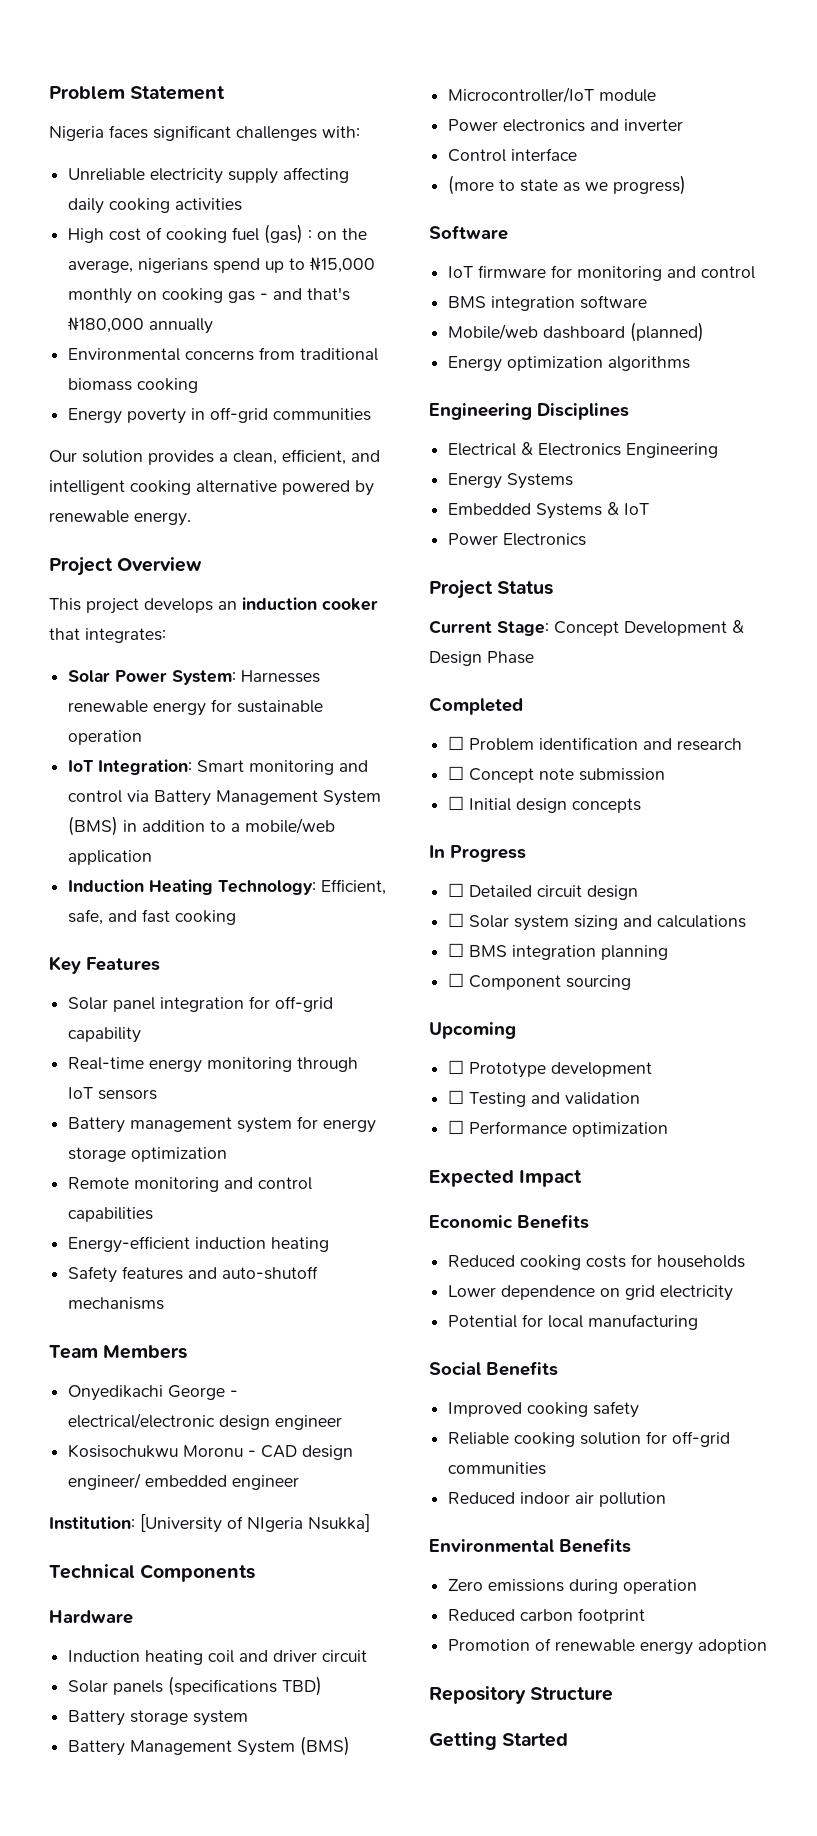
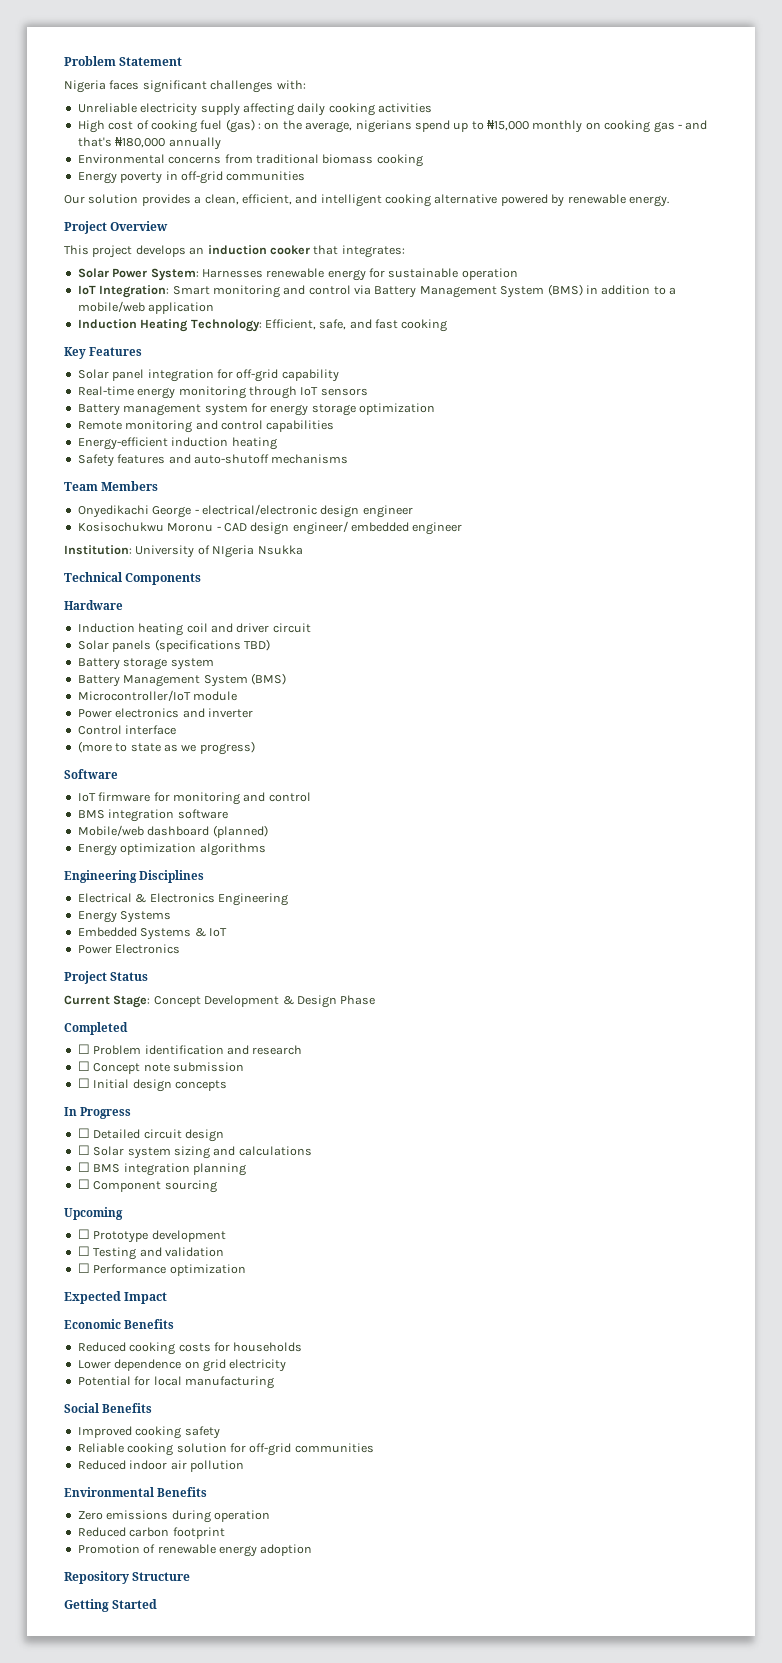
[140,1514,222,1533] [University -> [135,545,195,558] University
[308,1514,370,1532] Nsukka] -> [257,545,303,555] Nsukka

